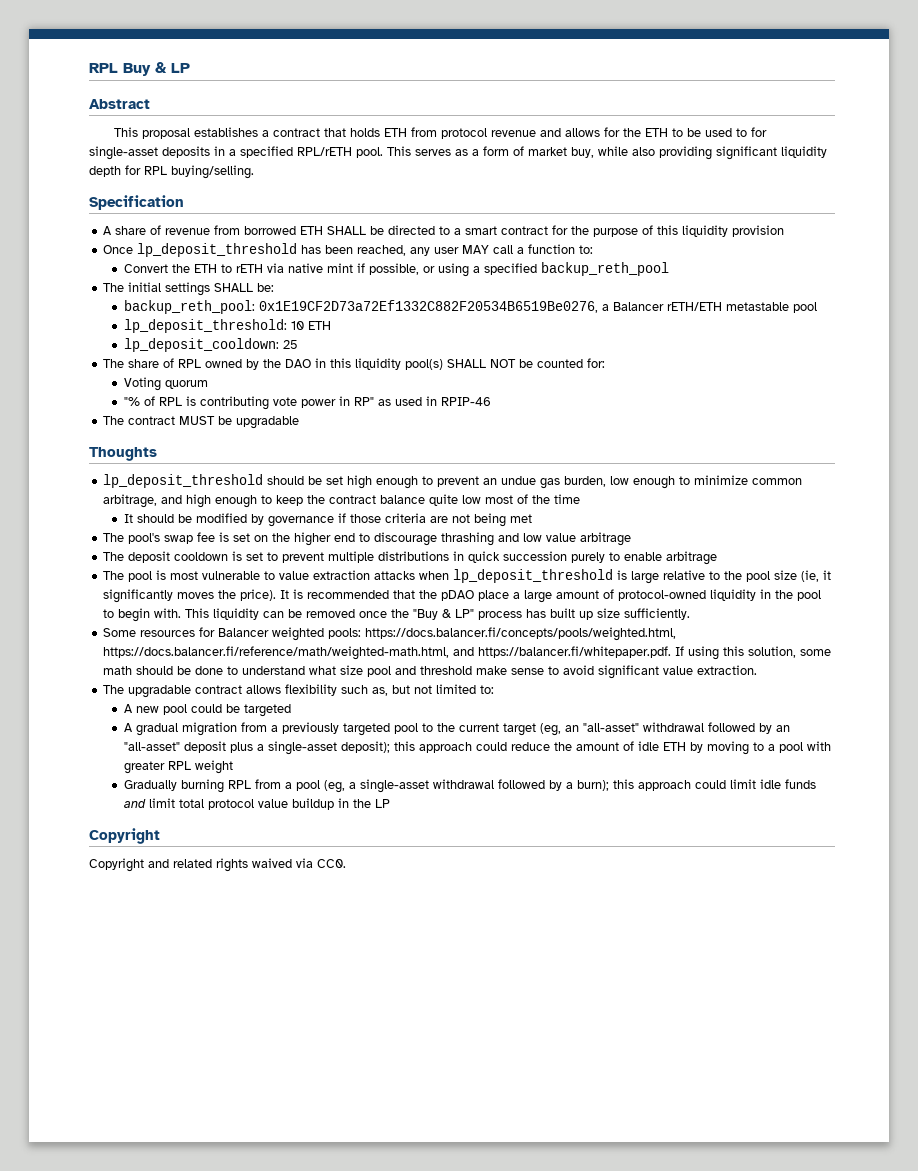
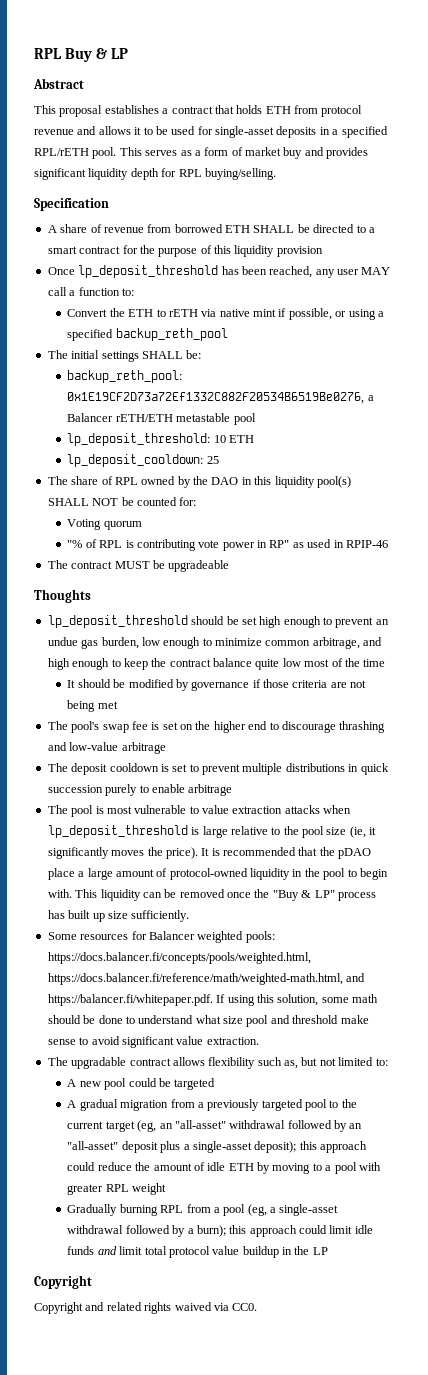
[604,127,669,137] for the ETH -> [134,127,142,135] it
[736,128,748,137] to -> (196, 130) none
[571,146,712,160] buy, while also providing -> [283,147,369,159] buy and provides
[236,416,300,429] upgradable -> [168,560,230,572] upgradeable
[523,533,577,542] low value -> [69,742,119,751] low-value

